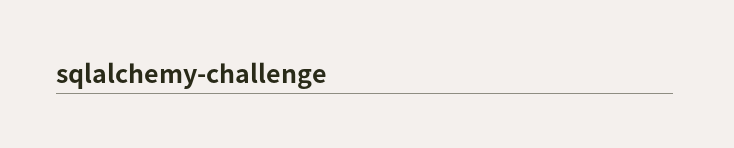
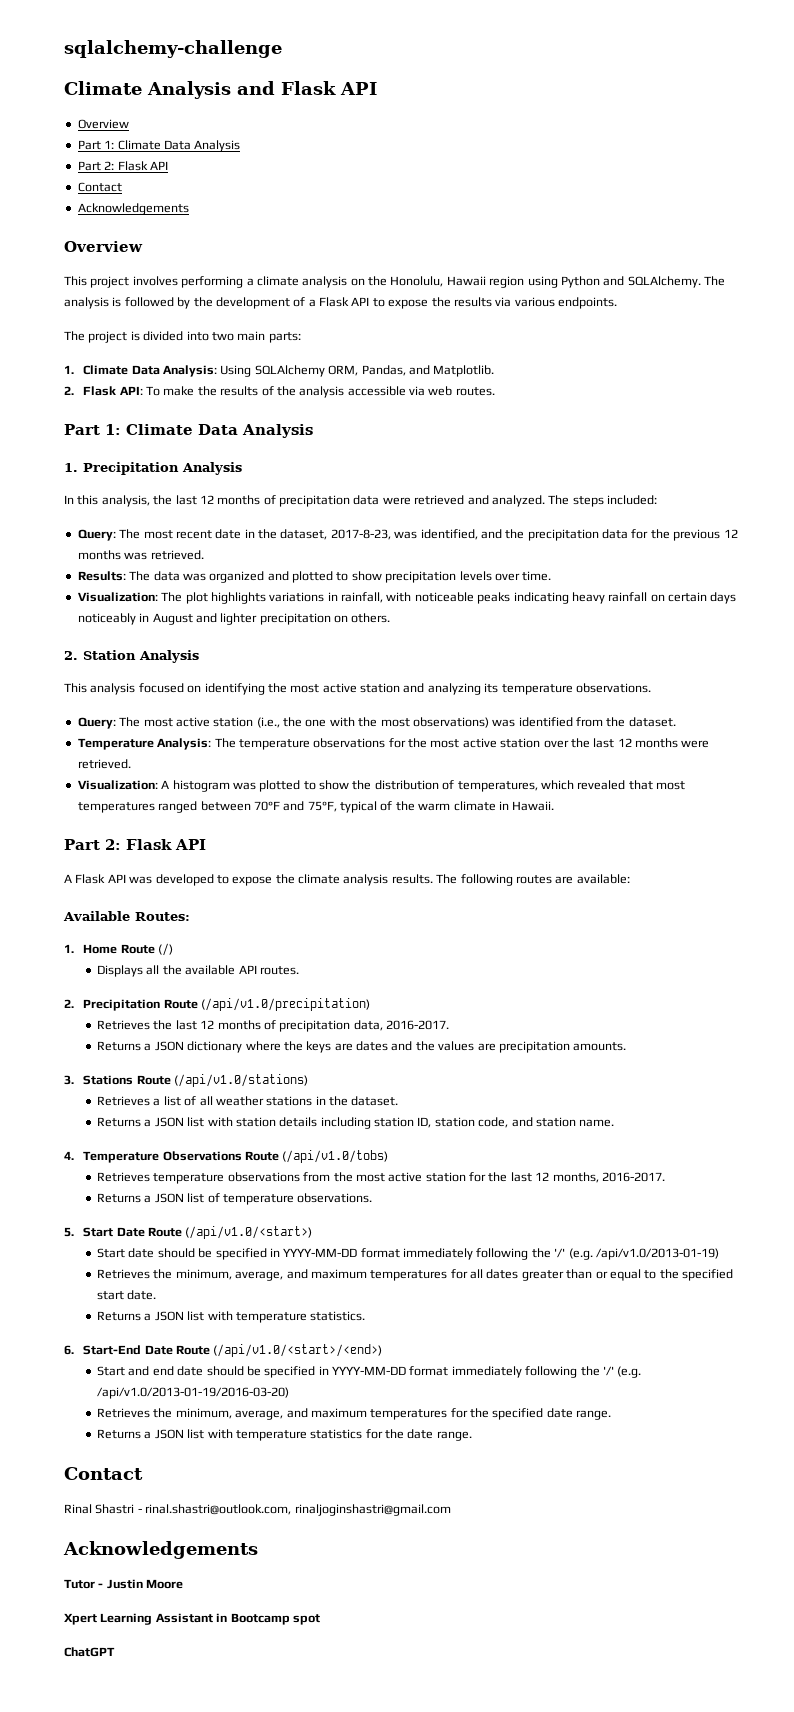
(327, 75) none -> [64,81,377,99] [77,119,129,129] [77,140,241,152] [77,161,168,171] [77,182,122,192] [77,203,189,215] [64,241,143,252] [64,276,725,288] [64,297,617,309] [64,331,301,343] [64,365,495,377] [64,386,495,398] [64,424,313,438] [64,462,242,475] [64,495,657,507] [77,529,738,541] [77,550,204,560] [77,571,552,583] [77,592,737,604] [77,613,391,625] [64,650,199,663] [64,683,651,695] [77,717,676,729] [77,738,710,750] [77,759,131,769] [77,780,685,792] [77,801,555,813] [64,839,206,850] [64,874,630,886] [63,911,190,921] [64,943,174,956] [97,965,299,977] [64,998,371,1011] [97,1020,450,1032] [97,1041,627,1053] [64,1074,309,1087] [97,1096,399,1106] [97,1117,615,1129] [64,1150,389,1163] [97,1172,665,1184] [97,1193,373,1205] [64,1226,313,1239] [97,1248,719,1260] [97,1269,734,1281] [97,1290,157,1300] [97,1311,366,1323] [64,1344,383,1357] [97,1366,642,1378] [97,1387,290,1399] [97,1408,612,1420] [97,1429,472,1441] [64,1467,143,1480] [64,1504,451,1516] [63,1541,258,1559] [64,1579,184,1589] [64,1613,320,1625] [64,1647,115,1657] // Climate Analysis and Flask API // Overview // Part 1: Climate Data Analysis // Part 2: Flask API // Contact // Acknowledgements // Overview // This project involves performing a climate analysis on the Honolulu, Hawaii region using Python and SQLAlchemy. The analysis is followed by the development of a Flask API to expose the results via various endpoints. // The project is divided into two main parts: // 1. Climate Data Analysis: Using SQLAlchemy ORM, Pandas, and Matplotlib. // 2. Flask API: To make the results of the analysis accessible via web routes. // Part 1: Climate Data Analysis // 1. Precipitation Analysis // In this analysis, the last 12 months of precipitation data were retrieved and analyzed. The steps included: // Query: The most recent date in the dataset, 2017-8-23, was identified, and the precipitation data for the previous 12 months was retrieved. // Results: The data was organized and plotted to show precipitation levels over time. // Visualization: The plot highlights variations in rainfall, with noticeable peaks indicating heavy rainfall on certain days noticeably in August and lighter precipitation on others. // 2. Station Analysis // This analysis focused on identifying the most active station and analyzing its temperature observations. // Query: The most active station (i.e., the one with the most observations) was identified from the dataset. // Temperature Analysis: The temperature observations for the most active station over the last 12 months were retrieved. // Visualization: A histogram was plotted to show the distribution of temperatures, which revealed that most temperatures ranged between 70°F and 75°F, typical of the warm climate in Hawaii. // Part 2: Flask API // A Flask API was developed to expose the climate analysis results. The following routes are available: // Available Routes: // 1. Home Route (/) // Displays all the available API routes. // 2. Precipitation Route (/api/v1.0/precipitation) // Retrieves the last 12 months of precipitation data, 2016-2017. // Returns a JSON dictionary where the keys are dates and the values are precipitation amounts. // 3. Stations Route (/api/v1.0/stations) // Retrieves a list of all weather stations in the dataset. // Returns a JSON list with station details including station ID, station code, and station name. // 4. Temperature Observations Route (/api/v1.0/tobs) // Retrieves temperature observations from the most active station for the last 12 months, 2016-2017. // Returns a JSON list of temperature observations. // 5. Start Date Route (/api/v1.0/<start>) // Start date should be specified in YYYY-MM-DD format immediately following the '/' (e.g. /api/v1.0/2013-01-19) // Retrieves the minimum, average, and maximum temperatures for all dates greater than or equal to the specified start date. // Returns a JSON list with temperature statistics. // 6. Start-End Date Route (/api/v1.0/<start>/<end>) // Start and end date should be specified in YYYY-MM-DD format immediately following the '/' (e.g. /api/v1.0/2013-01-19/2016-03-20) // Retrieves the minimum, average, and maximum temperatures for the specified date range. // Returns a JSON list with temperature statistics for the date range. // Contact // Rinal Shastri - rinal.shastri@outlook.com, rinaljoginshastri@gmail.com // Acknowledgements // Tutor - Justin Moore // Xpert Learning Assistant in Bootcamp spot // ChatGPT

